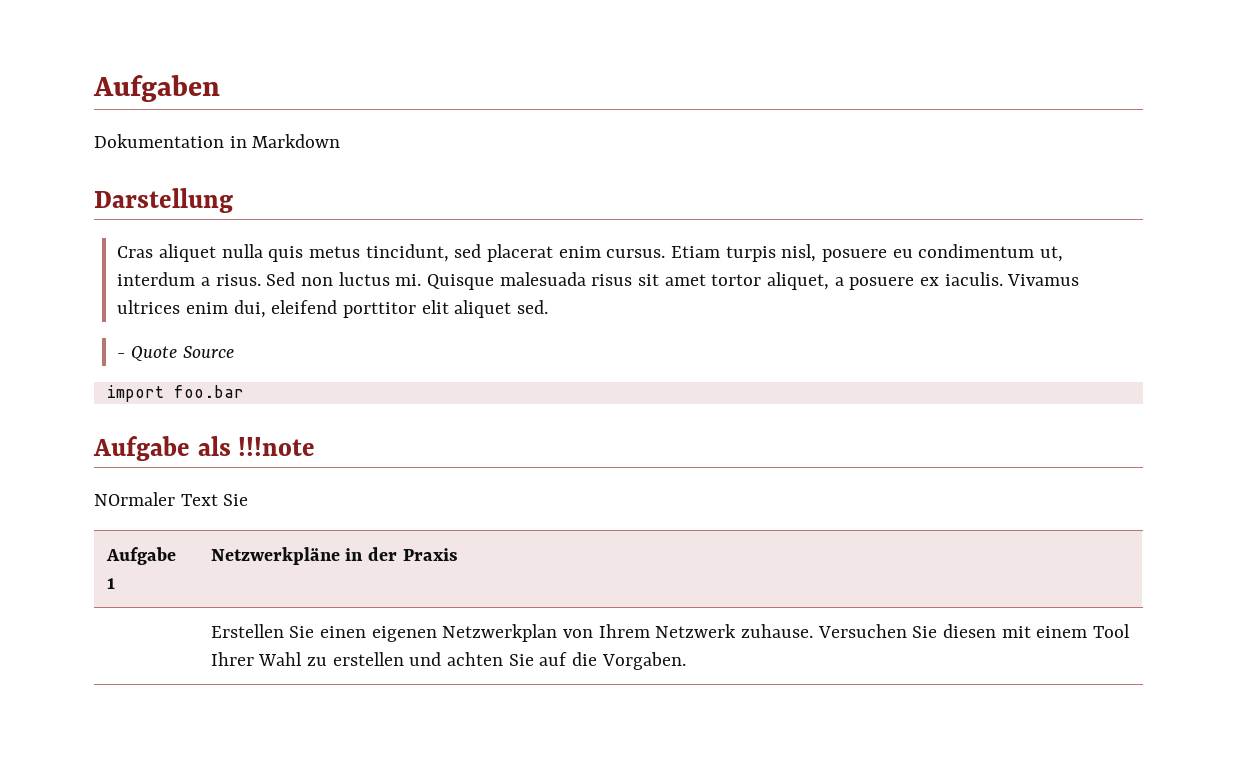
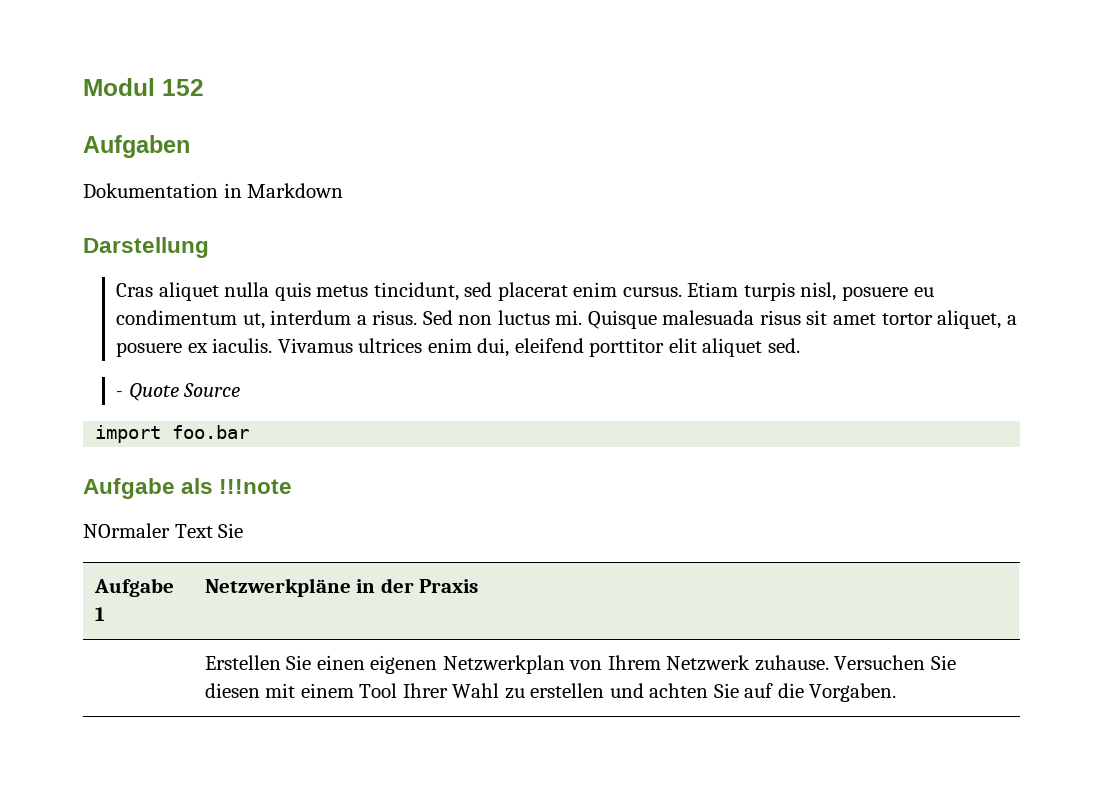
(93, 88) none -> [83,78,204,96] Modul 152 //

